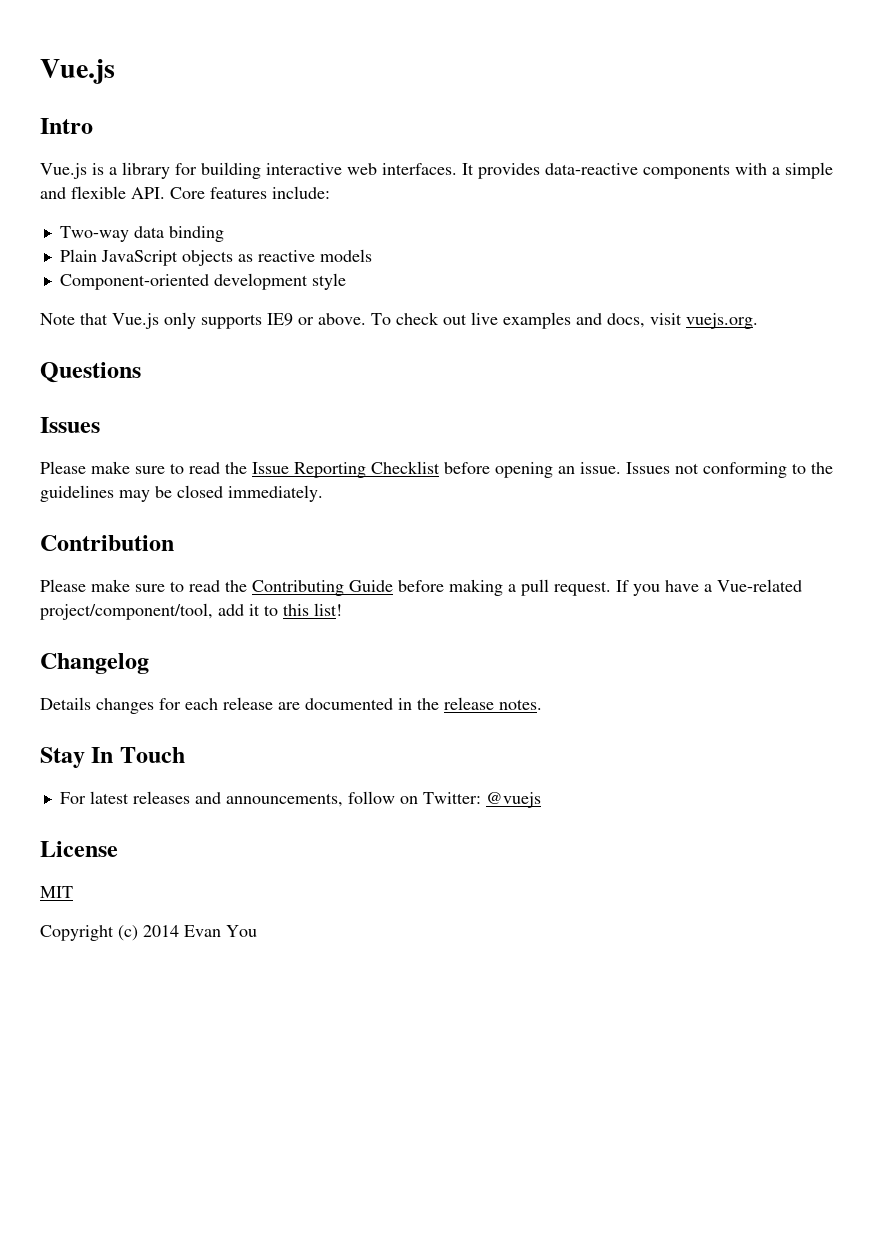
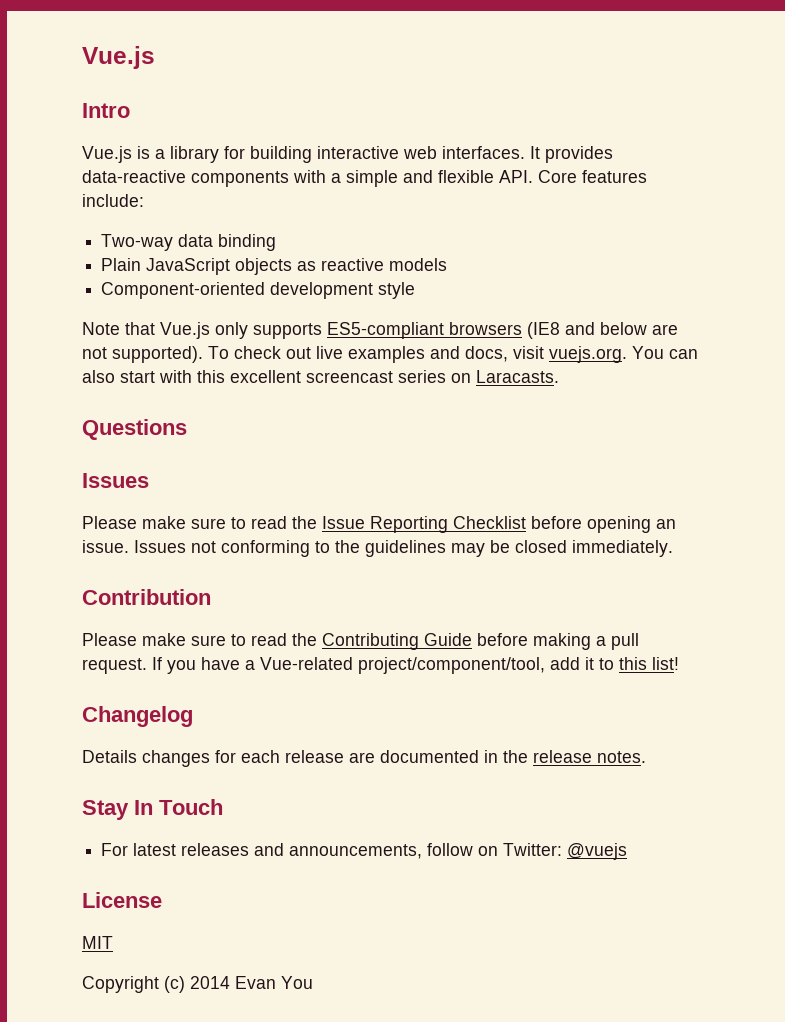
[267,313,366,326] IE9 or above. -> [327,322,678,339] [82,346,203,363] ES5-compliant browsers (IE8 and below are not supported).
(758, 321) none -> [632,346,698,359] [82,370,559,383] You can also start with this excellent screencast series on Laracasts.

